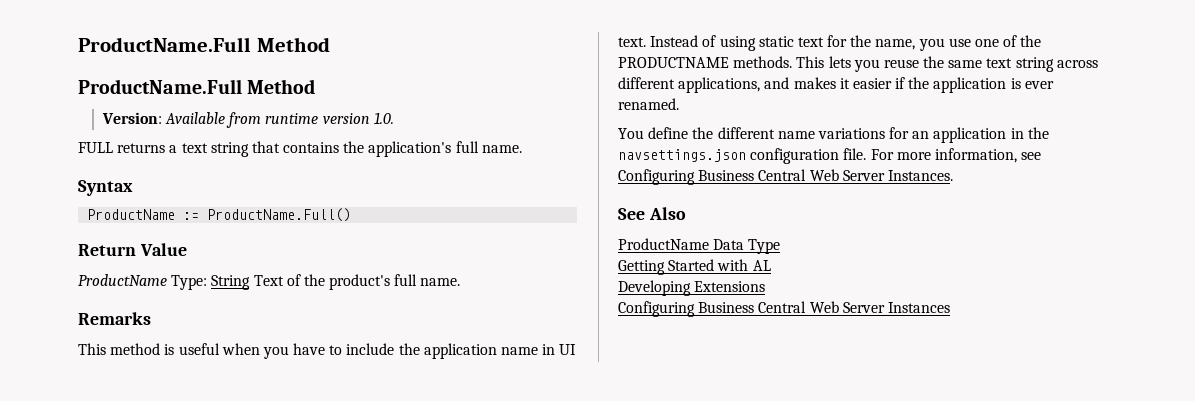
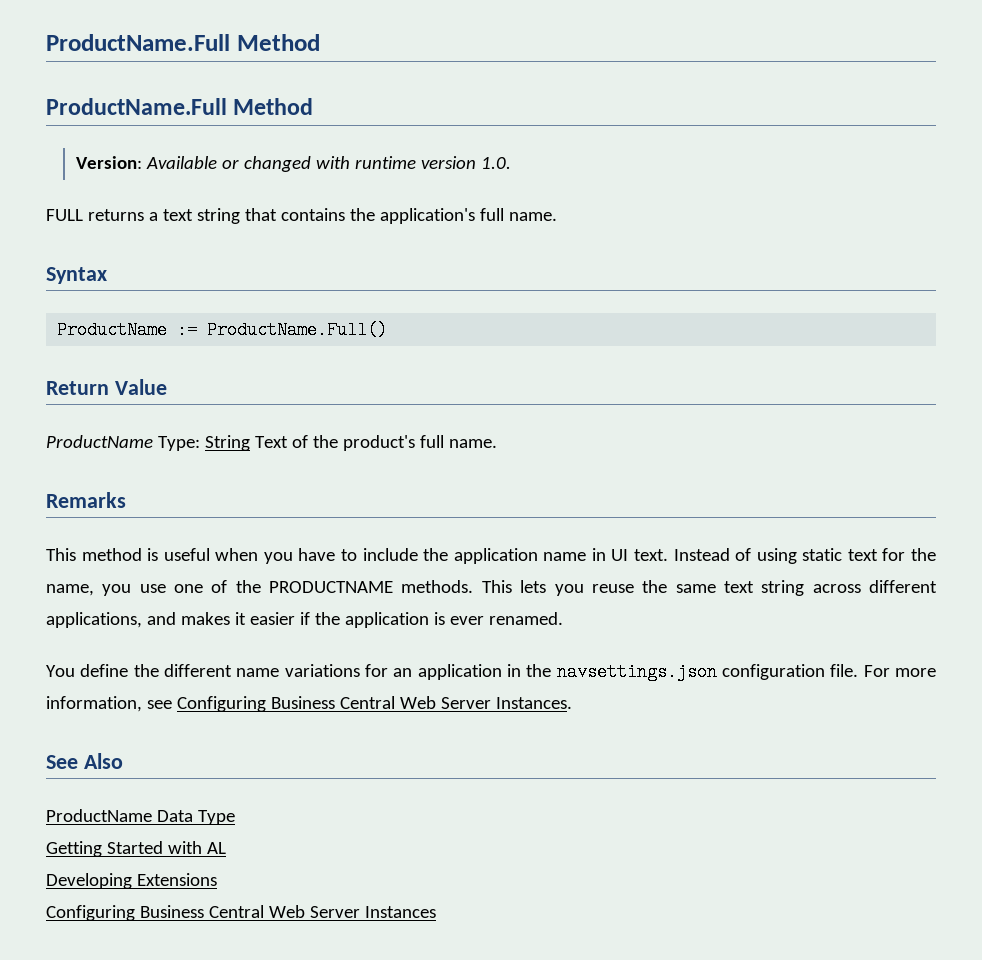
[226,112,262,128] from -> [221,156,350,172] or changed with

